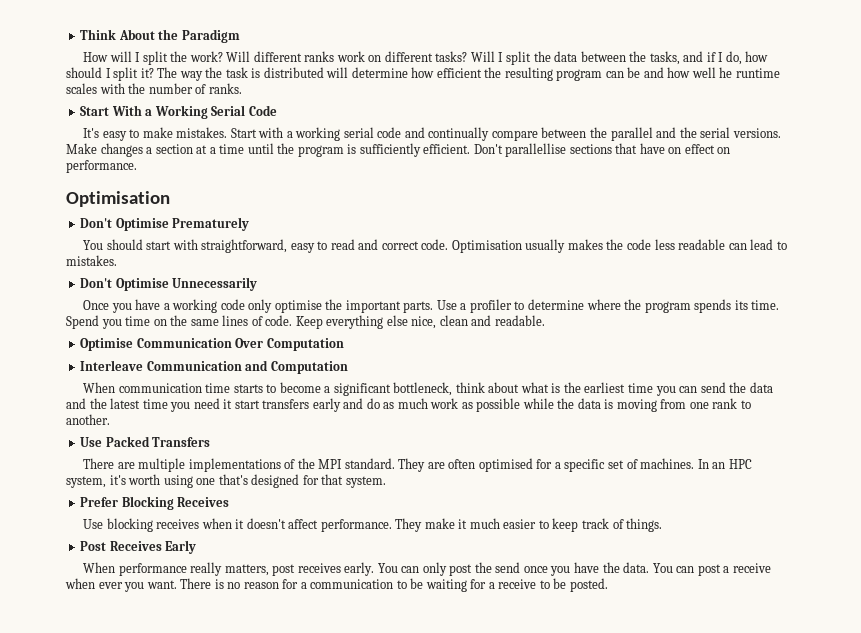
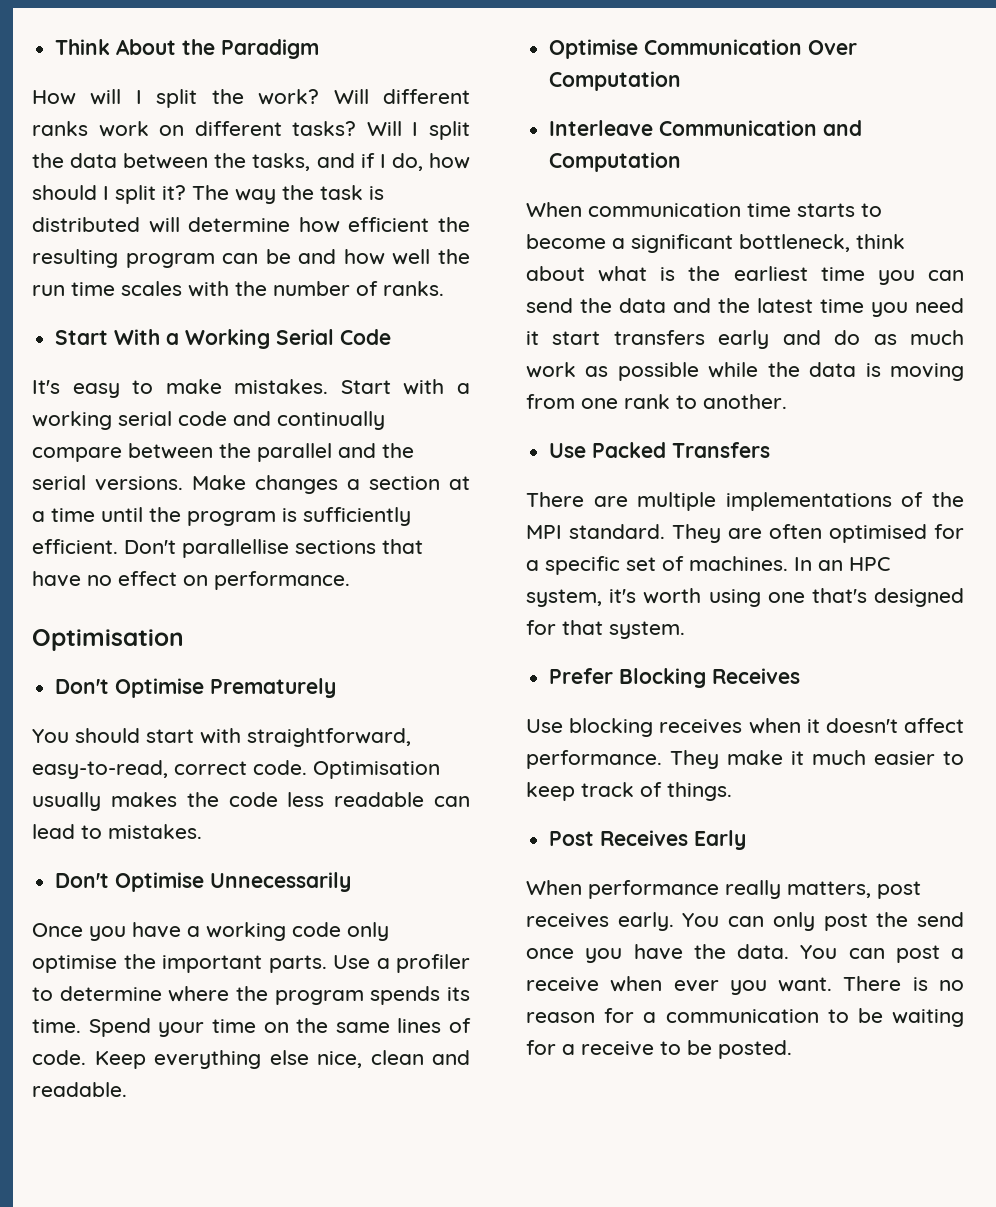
[719,67,780,78] he runtime -> [437,249,470,264] [32,282,115,296] the run time
[668,147,682,154] on -> [87,575,112,586] no
[290,239,379,253] easy to read and -> [32,760,168,779] easy-to-read,
[101,319,122,329] you -> [158,1022,205,1037] your

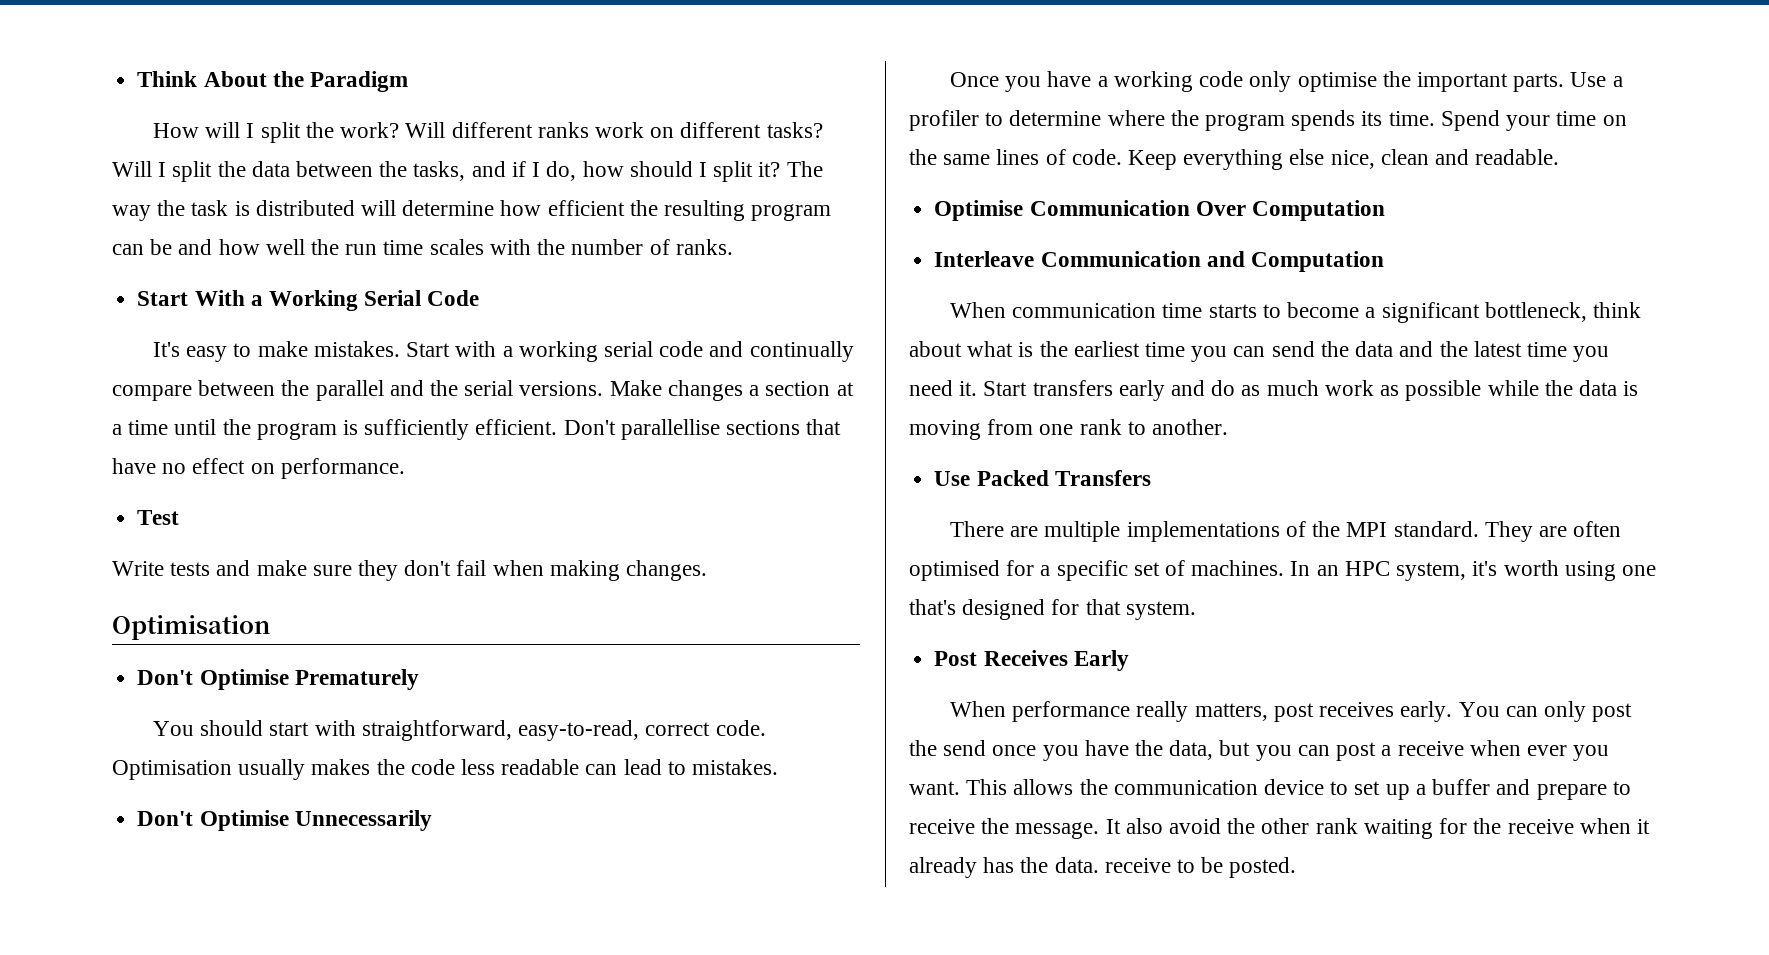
(350, 580) none -> [137,510,180,525] [112,560,708,581] // Test // Write tests and make sure they don't fail when making changes.
[526,331,601,345] it start -> [959,381,1028,396] it. Start
[549,668,801,688] [526,718,964,737] [526,750,964,769] [526,782,732,801] // Prefer Blocking Receives // Use blocking receives when it doesn't affect performance. They make it much easier to keep track of things. -> (1196, 610) none
[737,944,838,959] data. You -> [1169,740,1292,761] data, but you
[843,976,964,991] [526,1008,964,1027] [526,1040,575,1055] There is no reason for a communication to be waiting for a -> [966,779,1631,800] [909,818,1650,839] [909,857,1099,878] This allows the communication device to set up a buffer and prepare to receive the message. It also avoid the other rank waiting for the receive when it already has the data.

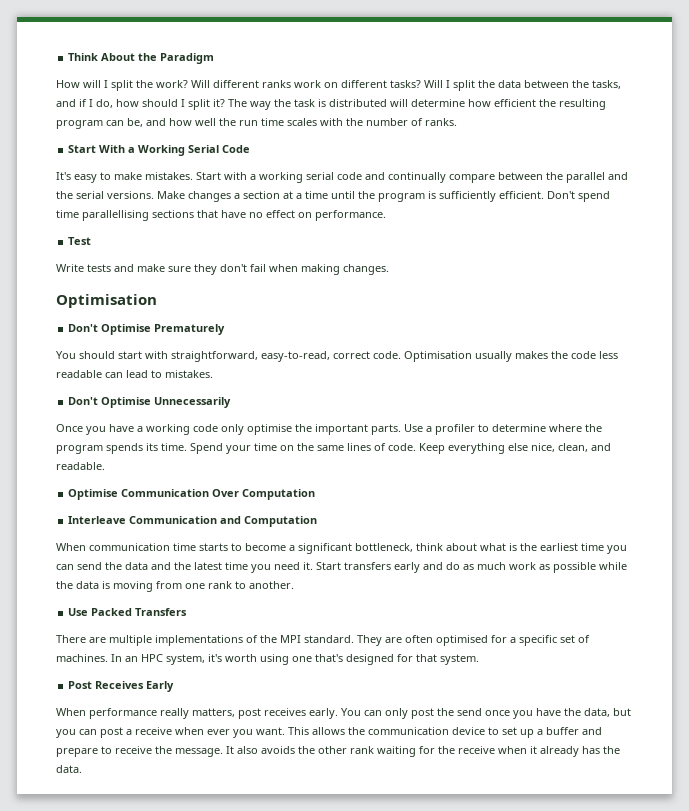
[150,239,173,255] be -> [127,118,143,127] be,
[620,419,720,440] parallellise -> [578,191,610,202] [56,210,149,221] spend time parallellising
[1380,149,1429,165] clean -> [558,443,588,452] clean,
[1169,818,1222,834] avoid -> [261,746,295,754] avoids
[1104,857,1297,878] receive to be posted. -> (82, 769) none

